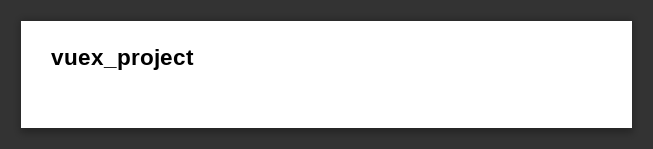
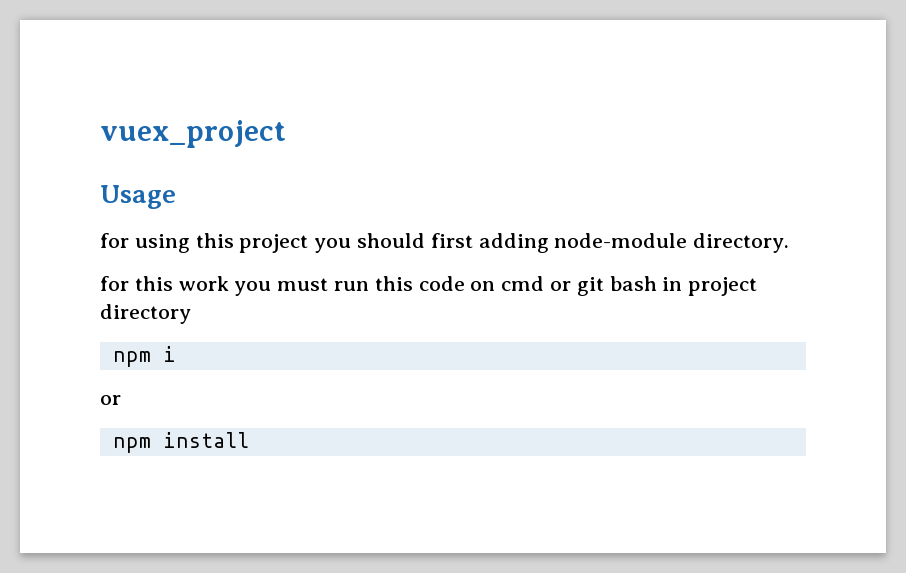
(194, 59) none -> [100,185,176,209] [100,233,790,253] [100,276,758,296] [100,304,191,324] [112,346,176,367] [100,395,121,405] [112,432,249,453] // Usage // for using this project you should first adding node-module directory. // for this work you must run this code on cmd or git bash in project directory // npm i // or // npm install

